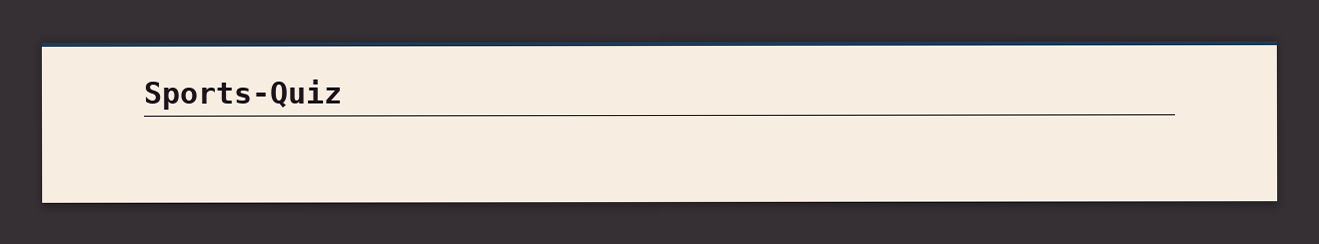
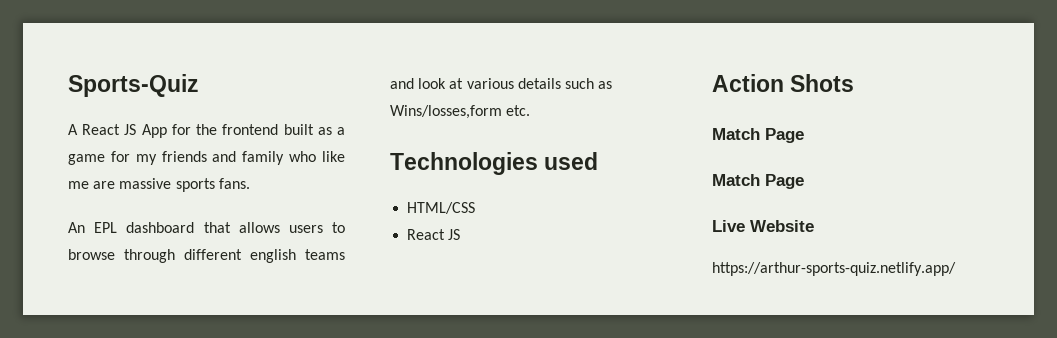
(342, 94) none -> [68,124,345,138] [68,151,345,165] [68,178,250,192] [68,222,345,233] [68,249,345,263] [390,78,613,89] [390,105,531,119] [390,152,599,175] [407,202,476,214] [407,229,461,240] [712,74,855,92] [712,128,804,143] [712,174,804,189] [712,220,814,232] [712,262,956,276] // A React JS App for the frontend built as a game for my friends and family who like me are massive sports fans. // An EPL dashboard that allows users to browse through different english teams and look at various details such as Wins/losses,form etc. // Technologies used // HTML/CSS // React JS // Action Shots // Match Page // Match Page // Live Website // https://arthur-sports-quiz.netlify.app/

